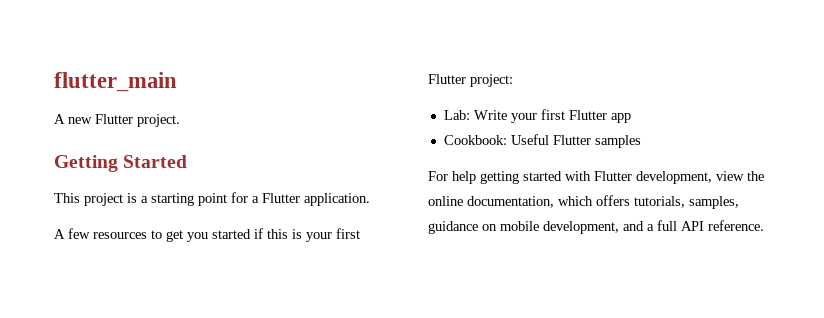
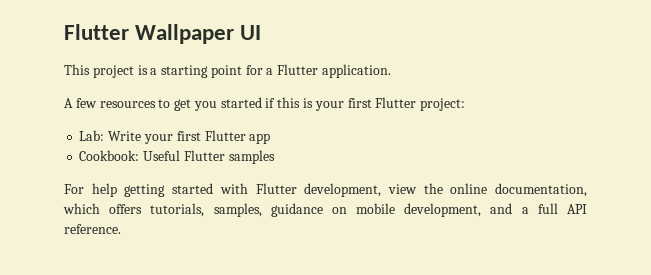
[54,72,177,92] [54,114,180,127] [54,155,188,172] flutter_main // A new Flutter project. // Getting Started -> [64,24,262,44] Flutter Wallpaper UI

